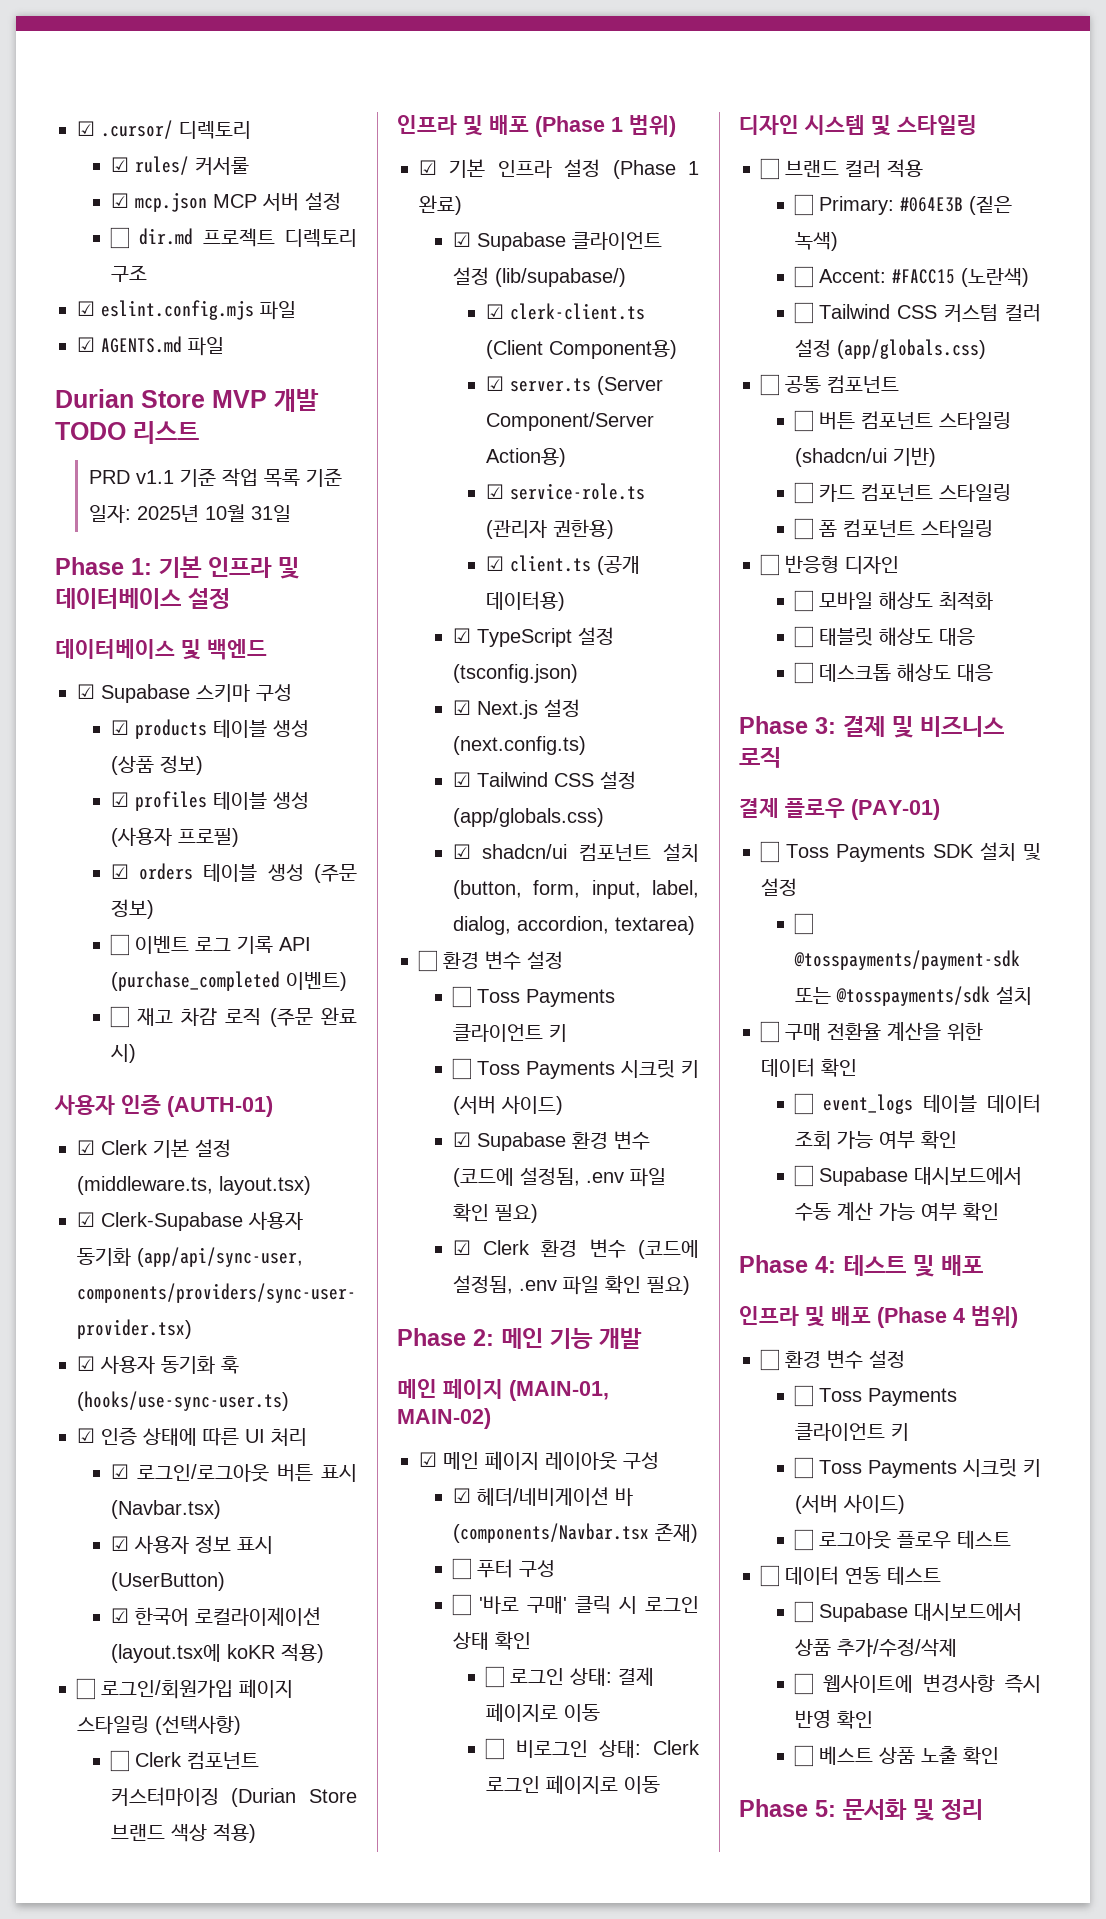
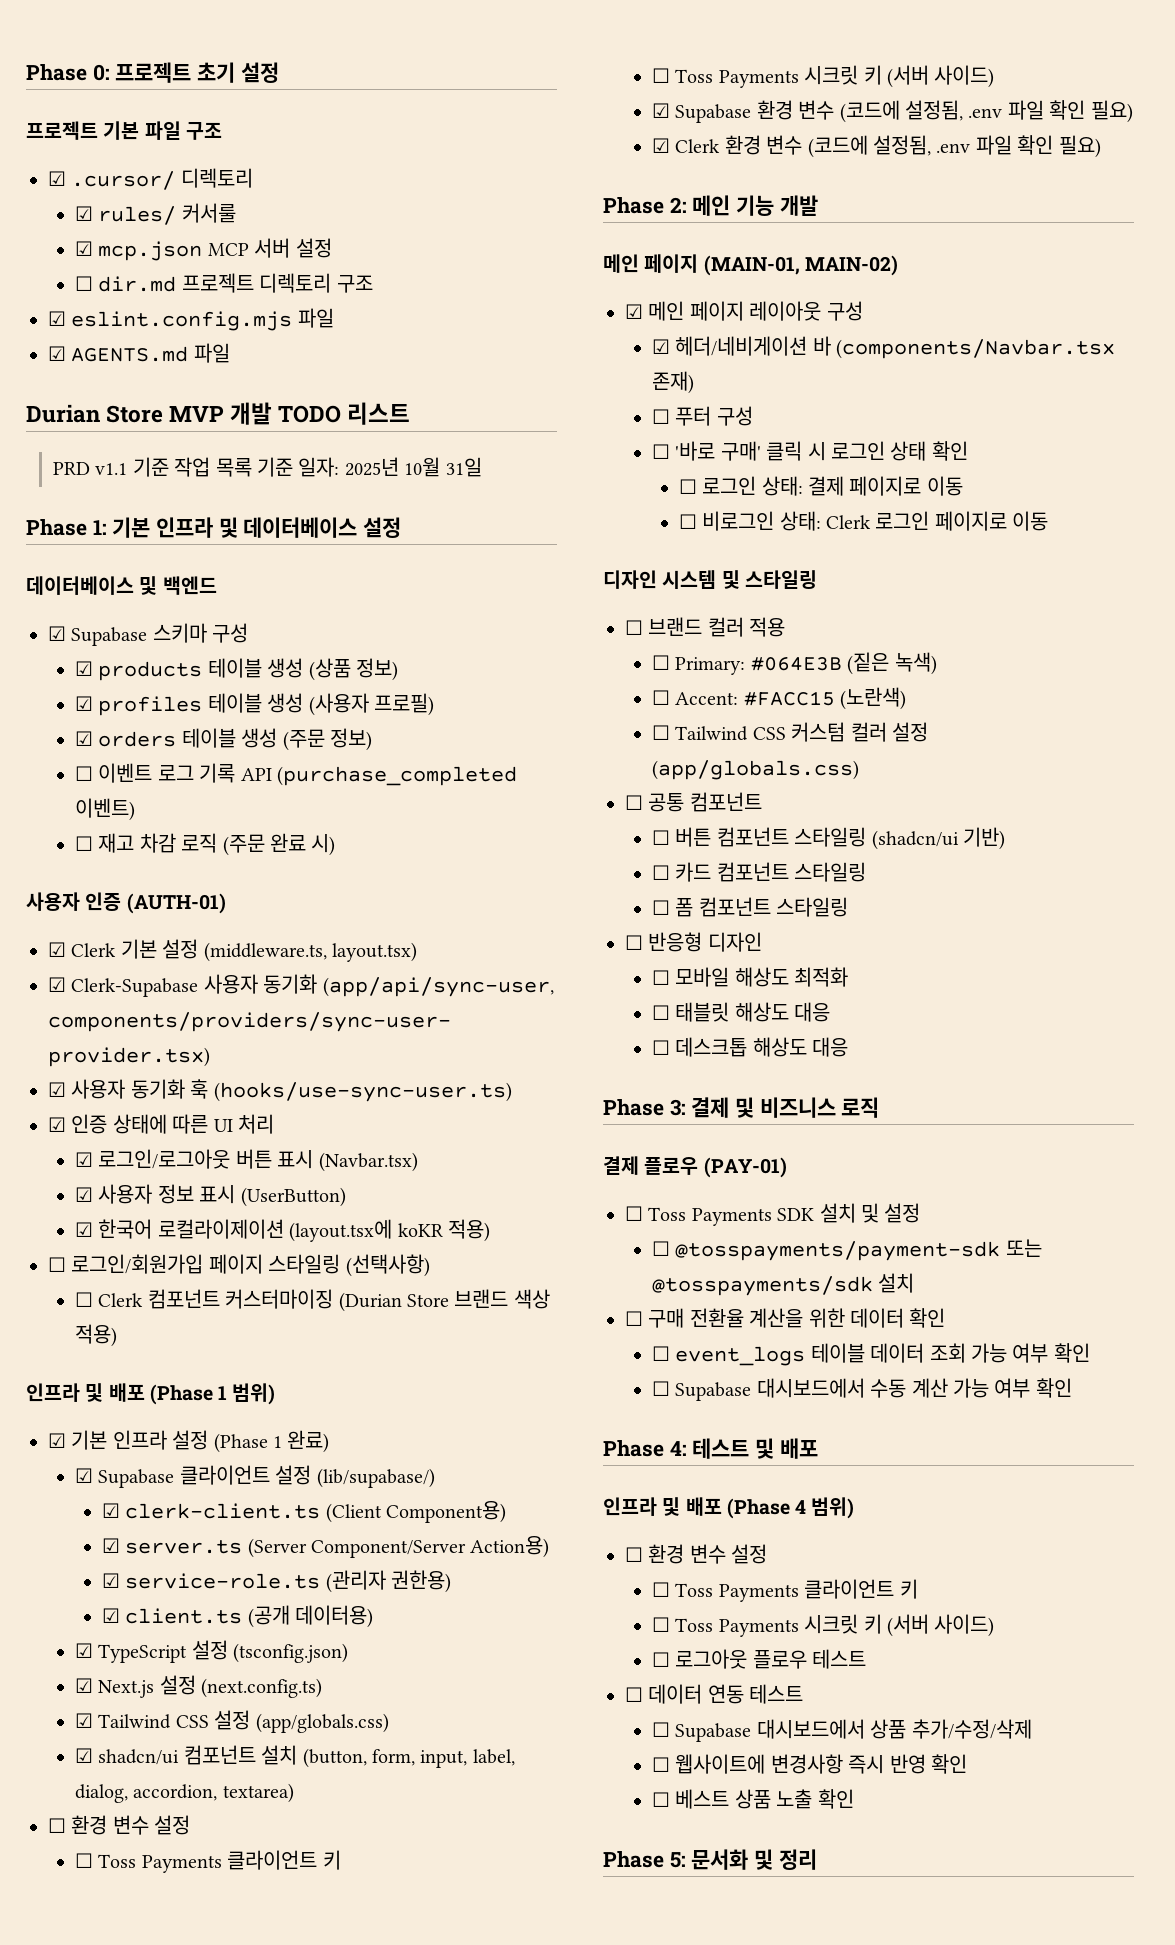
(77, 128) none -> [26,62,279,83] [26,121,222,140] Phase 0: 프로젝트 초기 설정 // 프로젝트 기본 파일 구조 //

